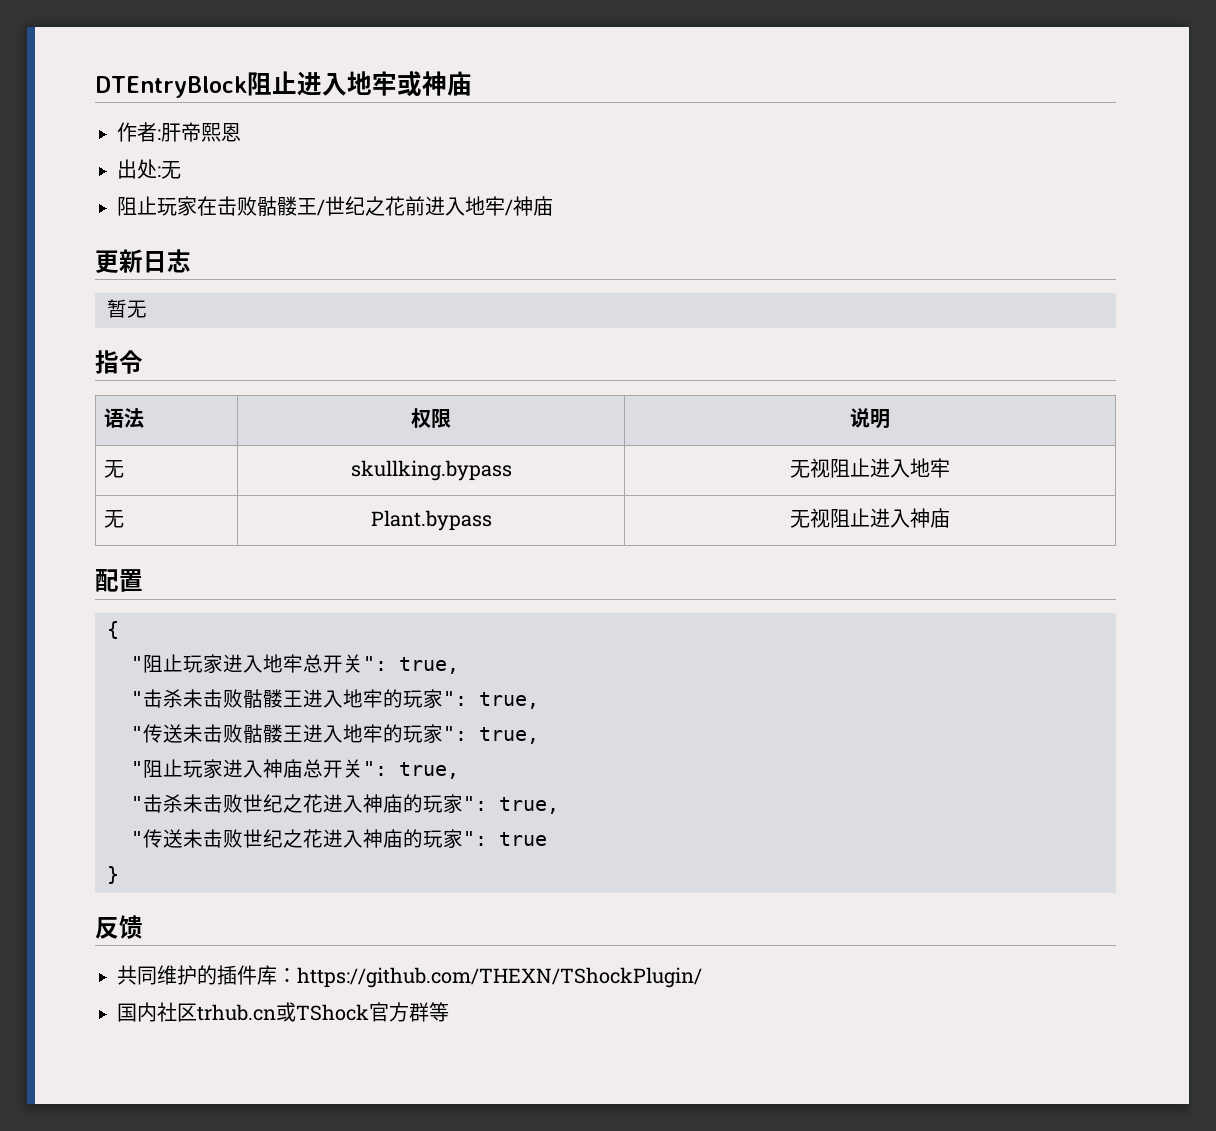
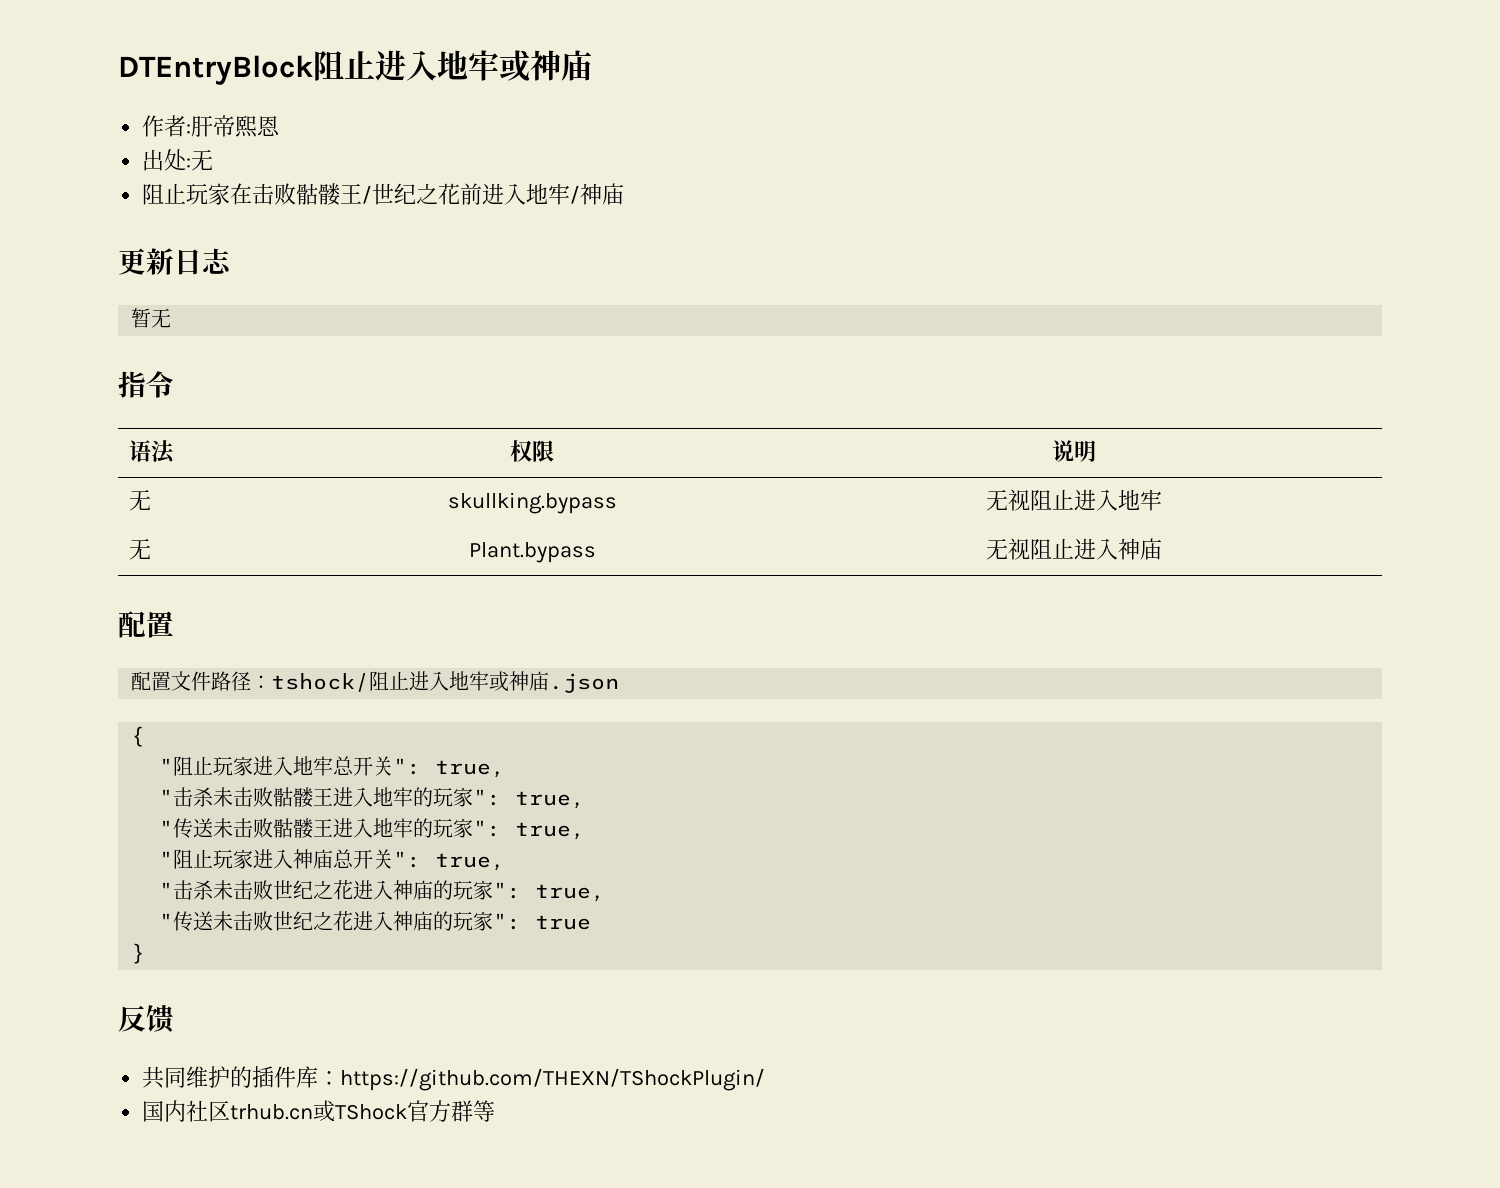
(143, 580) none -> [131,671,620,693] // 配置文件路径：tshock/阻止进入地牢或神庙.json

